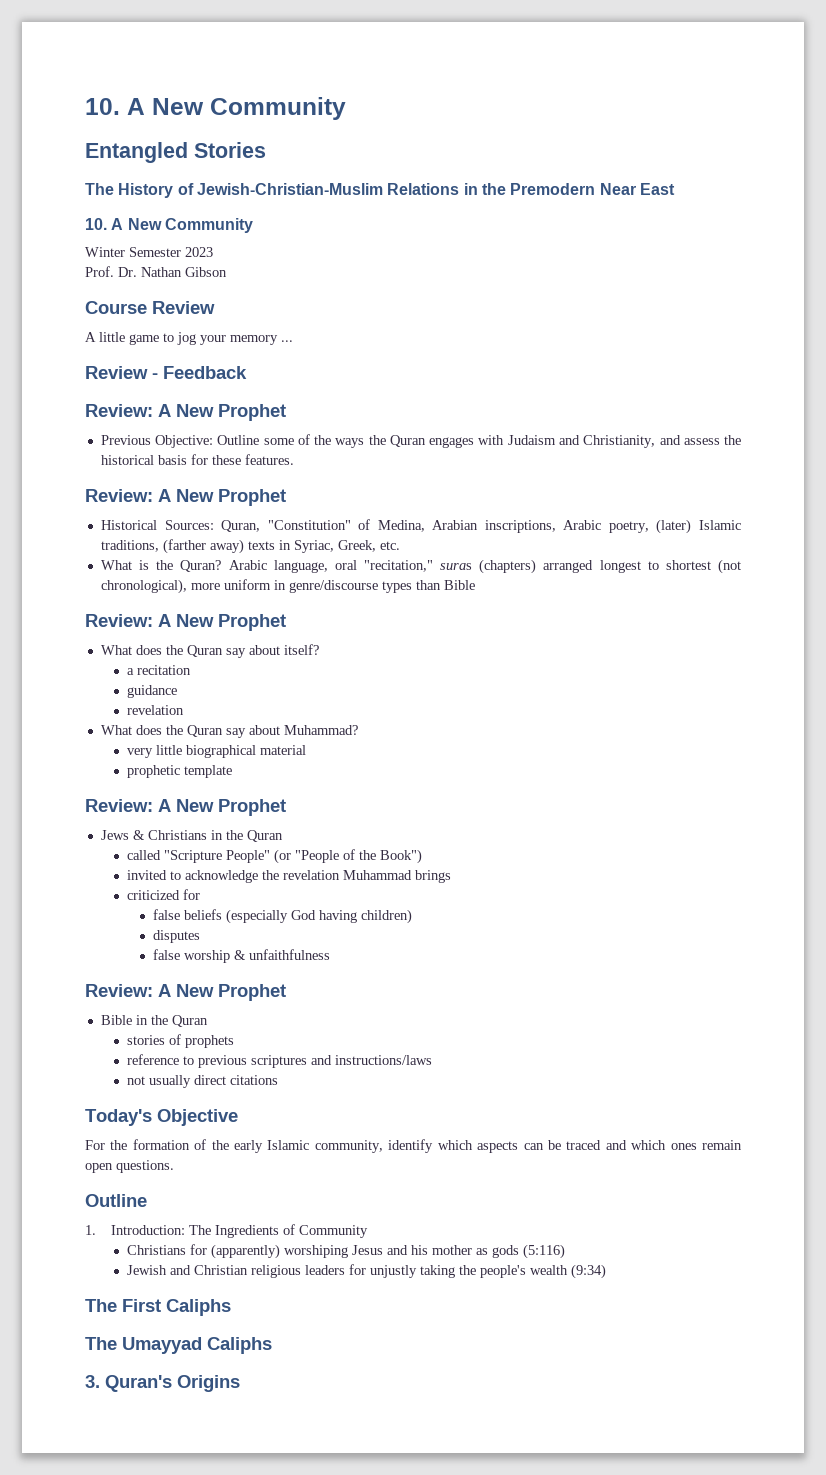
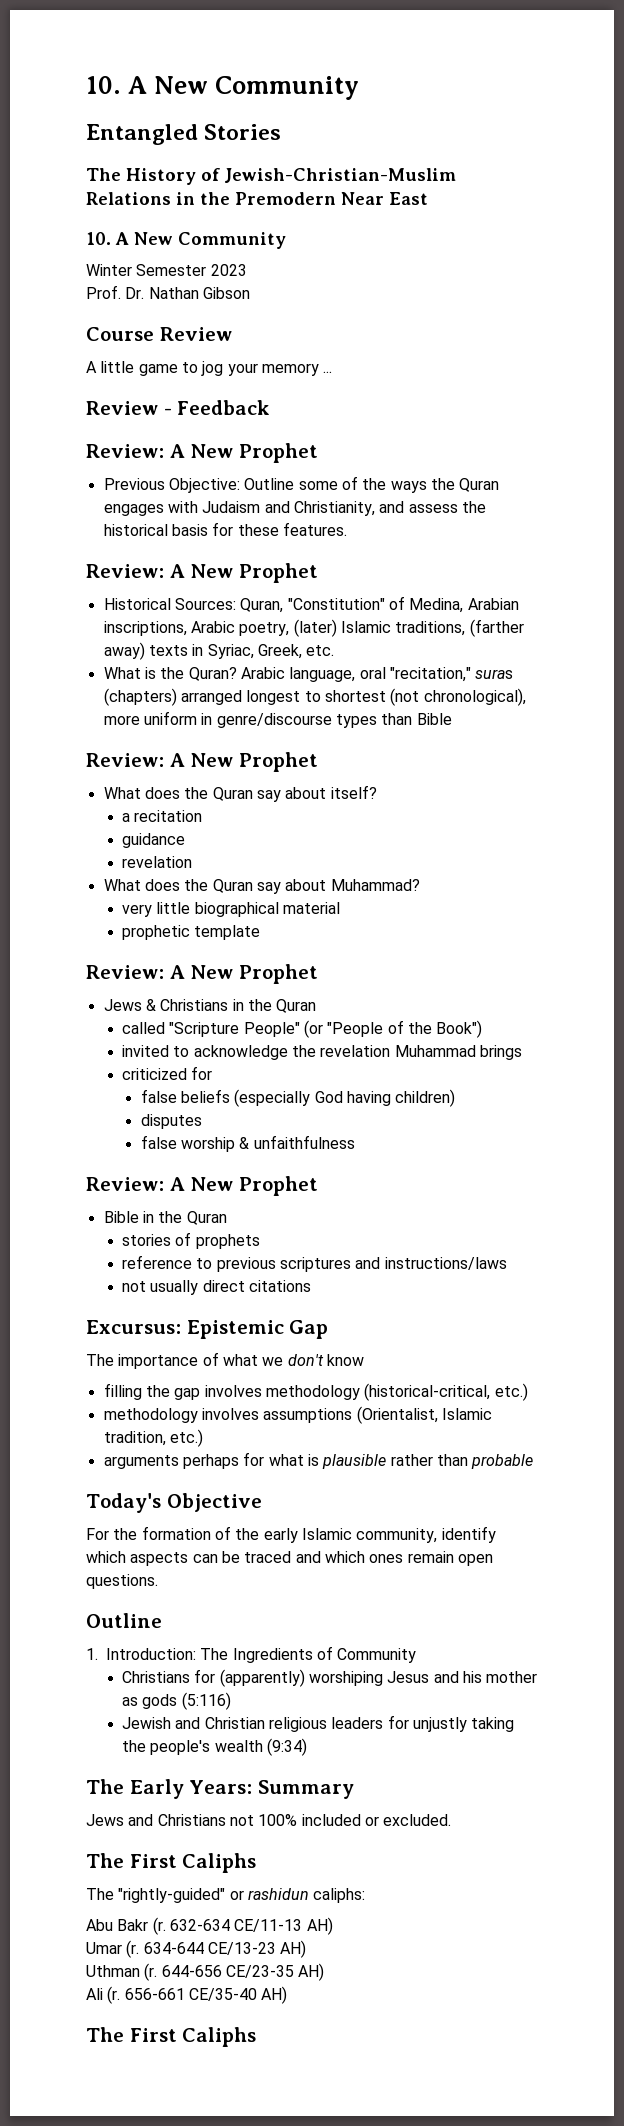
(279, 1080) none -> [86,1320,329,1339] [86,1352,364,1369] [103,1383,528,1401] [103,1406,492,1424] [103,1429,203,1447] [103,1452,534,1469] // Excursus: Epistemic Gap // The importance of what we don't know // filling the gap involves methodology (historical-critical, etc.) // methodology involves assumptions (Orientalist, Islamic tradition, etc.) // arguments perhaps for what is plausible rather than probable
[122,1299,231,1316] [85,1337,272,1354] [85,1375,240,1392] First Caliphs // The Umayyad Caliphs // 3. Quran's Origins -> [129,1779,354,1799] [86,1814,452,1826] [86,1853,257,1873] [86,1888,366,1903] [86,1917,333,1935] [86,1940,307,1958] [86,1963,325,1981] [86,1986,288,2004] [86,2027,257,2047] Early Years: Summary // Jews and Christians not 100% included or excluded. // The First Caliphs // The "rightly-guided" or rashidun caliphs: // Abu Bakr (r. 632-634 CE/11-13 AH) // Umar (r. 634-644 CE/13-23 AH) // Uthman (r. 644-656 CE/23-35 AH) // Ali (r. 656-661 CE/35-40 AH) // The First Caliphs

